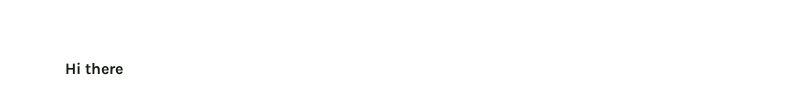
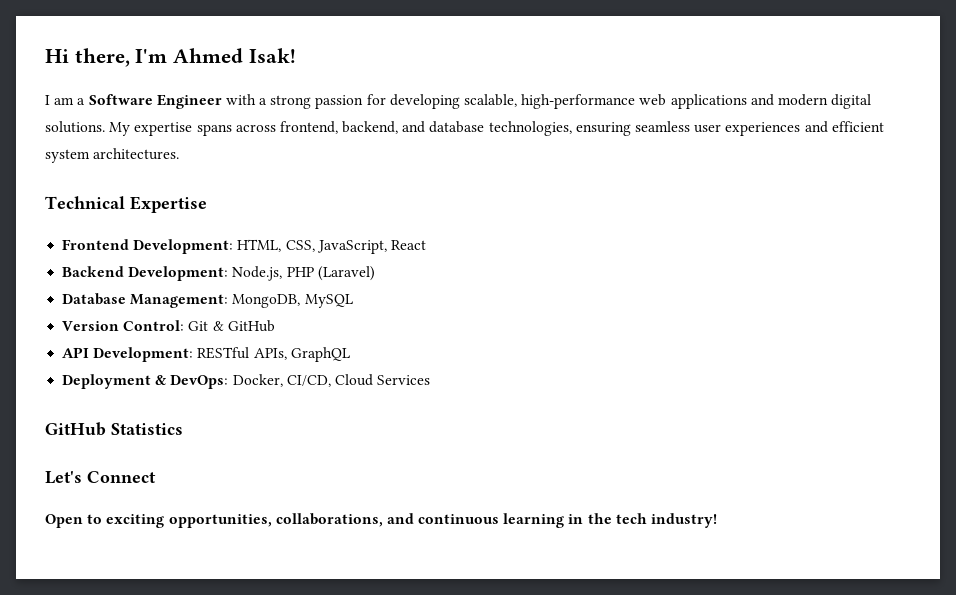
[85,63,124,75] there -> [74,48,296,67] [45,94,872,109] [45,121,884,136] [45,148,180,163] [45,196,207,213] [62,239,426,254] [62,266,375,281] [62,293,353,308] [62,320,275,332] [62,347,350,362] [62,374,431,389] [45,422,183,436] [45,471,156,484] [45,513,718,528] there, I'm Ahmed Isak! // I am a Software Engineer with a strong passion for developing scalable, high-performance web applications and modern digital solutions. My expertise spans across frontend, backend, and database technologies, ensuring seamless user experiences and efficient system architectures. // Technical Expertise // Frontend Development: HTML, CSS, JavaScript, React // Backend Development: Node.js, PHP (Laravel) // Database Management: MongoDB, MySQL // Version Control: Git & GitHub // API Development: RESTful APIs, GraphQL // Deployment & DevOps: Docker, CI/CD, Cloud Services // GitHub Statistics // Let's Connect // Open to exciting opportunities, collaborations, and continuous learning in the tech industry!

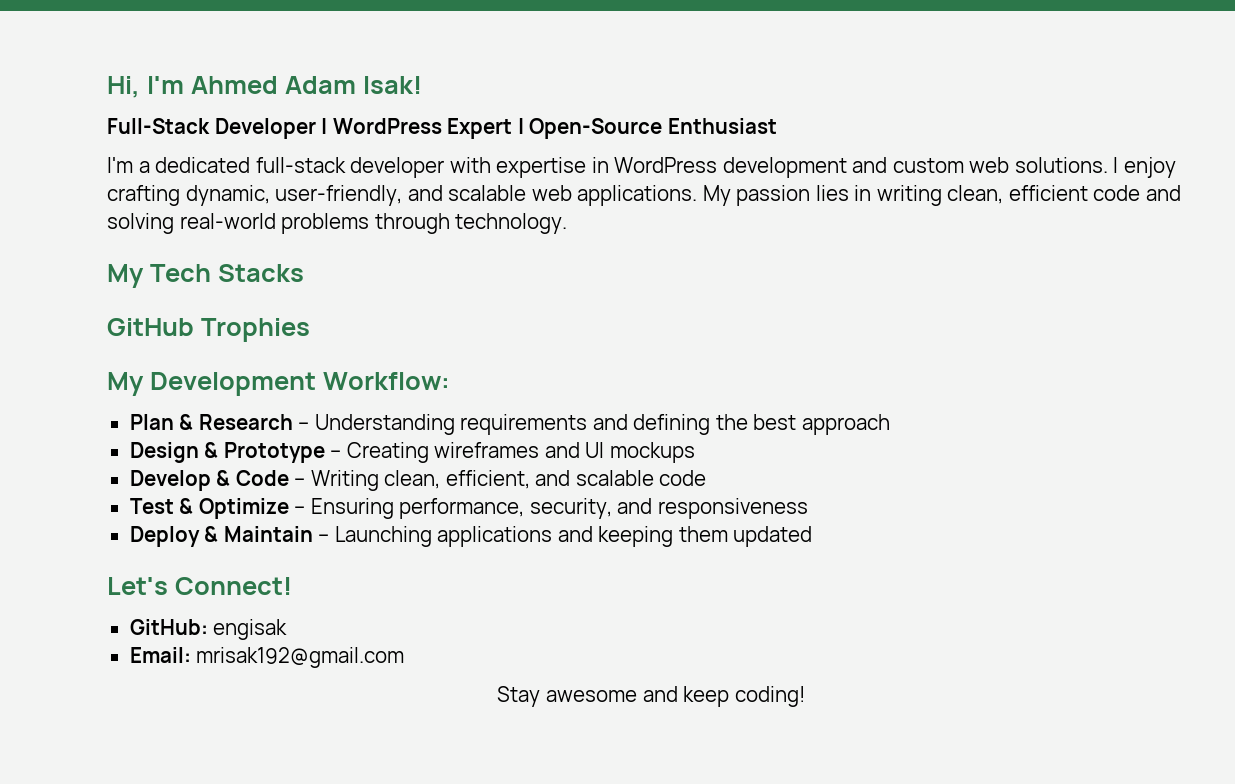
[45,48,130,67] Hi there, -> [107,76,140,98] Hi,
(244, 55) none -> [284,76,356,94] Adam
[45,94,872,109] [45,121,884,136] [45,148,180,163] [45,196,207,213] [62,239,426,254] [62,266,375,281] [62,293,353,308] [62,320,275,332] [62,347,350,362] [62,374,431,389] [45,422,183,436] [45,471,156,484] [45,513,718,528] I am a Software Engineer with a strong passion for developing scalable, high-performance web applications and modern digital solutions. My expertise spans across frontend, backend, and database technologies, ensuring seamless user experiences and efficient system architectures. // Technical Expertise // Frontend Development: HTML, CSS, JavaScript, React // Backend Development: Node.js, PHP (Laravel) // Database Management: MongoDB, MySQL // Version Control: Git & GitHub // API Development: RESTful APIs, GraphQL // Deployment & DevOps: Docker, CI/CD, Cloud Services // GitHub Statistics // Let's Connect // Open to exciting opportunities, collaborations, and continuous learning in the tech industry! -> [107,118,777,139] [107,157,1177,178] [107,185,1182,206] [107,213,568,234] [107,264,304,288] [107,318,310,342] [107,372,450,396] [129,414,890,435] [129,442,695,463] [129,470,707,491] [129,498,808,519] [129,526,813,547] [107,577,292,595] [129,619,288,640] [129,647,405,668] [497,686,805,707] Full-Stack Developer | WordPress Expert | Open-Source Enthusiast // I'm a dedicated full-stack developer with expertise in WordPress development and custom web solutions. I enjoy crafting dynamic, user-friendly, and scalable web applications. My passion lies in writing clean, efficient code and solving real-world problems through technology. // My Tech Stacks // GitHub Trophies // My Development Workflow: // Plan & Research – Understanding requirements and defining the best approach // Design & Prototype – Creating wireframes and UI mockups // Develop & Code – Writing clean, efficient, and scalable code // Test & Optimize – Ensuring performance, security, and responsiveness // Deploy & Maintain – Launching applications and keeping them updated // Let's Connect! // GitHub: engisak // Email: mrisak192@gmail.com // Stay awesome and keep coding!

